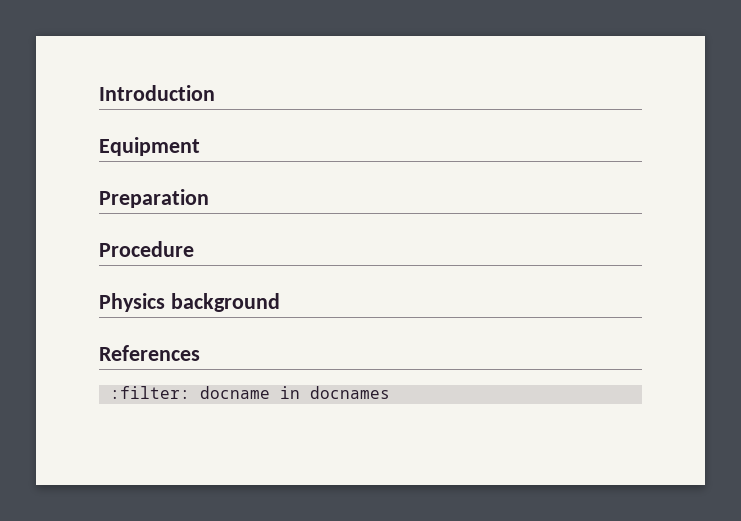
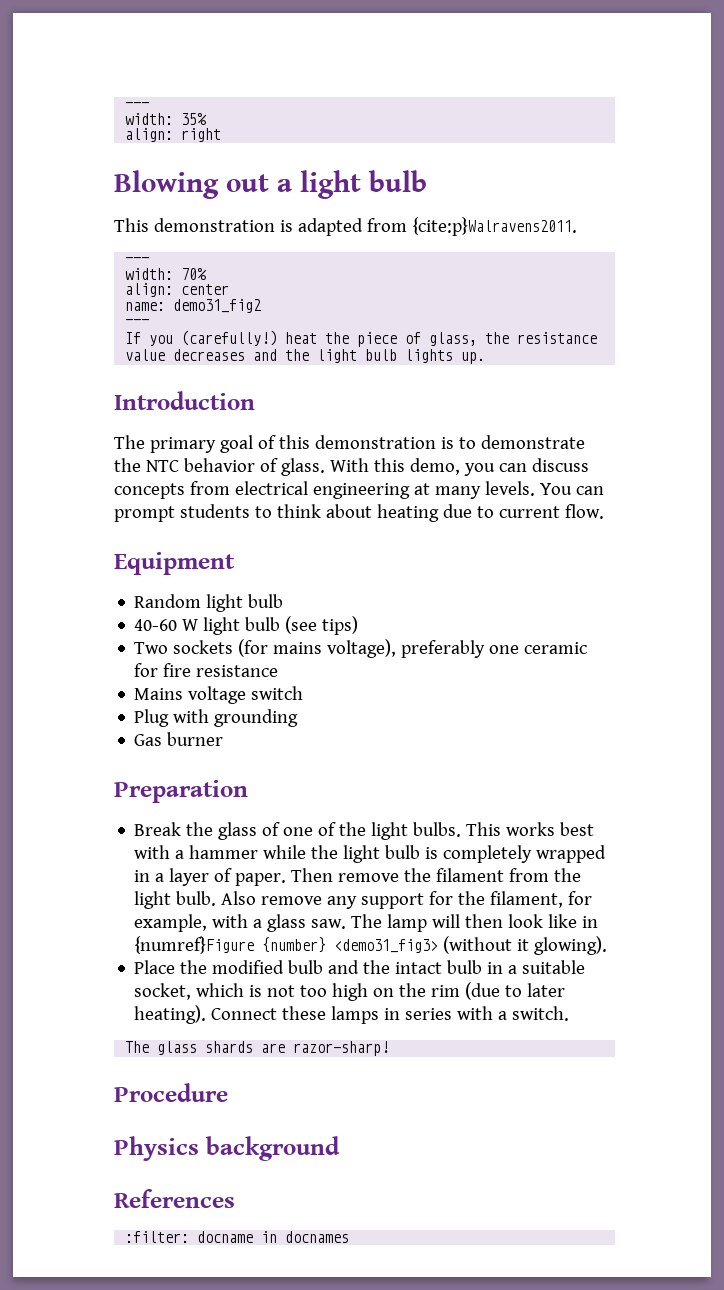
[99,85,215,101] [99,137,200,156] [99,189,209,208] Introduction // Equipment // Preparation -> [125,102,150,108] [125,113,208,125] [125,128,222,142] [114,170,427,199] [114,217,577,236] [125,257,150,263] [125,268,208,280] [125,283,230,297] [125,299,262,313] [125,319,150,325] [125,330,598,347] [125,349,486,364] [114,391,255,410] [114,435,585,453] [114,458,589,476] [114,481,604,499] [114,504,604,522] [114,552,235,575] [134,594,284,612] [134,616,359,635] [134,639,588,658] [134,663,279,677] [134,686,304,704] [134,709,299,727] [134,732,224,746] [114,780,248,803] [134,822,595,840] [134,845,607,863] [134,868,582,886] [134,891,593,909] [134,914,599,932] [134,936,608,955] [134,960,586,974] [134,982,566,1001] [134,1005,570,1024] [125,1041,390,1056] --- // width: 35% // align: right // Blowing out a light bulb // This demonstration is adapted from {cite:p}Walravens2011. // --- // width: 70% // align: center // name: demo31_fig2 // --- // If you (carefully!) heat the piece of glass, the resistance value decreases and the light bulb lights up. // Introduction // The primary goal of this demonstration is to demonstrate the NTC behavior of glass. With this demo, you can discuss concepts from electrical engineering at many levels. You can prompt students to think about heating due to current flow. // Equipment // Random light bulb // 40-60 W light bulb (see tips) // Two sockets (for mains voltage), preferably one ceramic for fire resistance // Mains voltage switch // Plug with grounding // Gas burner // Preparation // Break the glass of one of the light bulbs. This works best with a hammer while the light bulb is completely wrapped in a layer of paper. Then remove the filament from the light bulb. Also remove any support for the filament, for example, with a glass saw. The lamp will then look like in {numref}Figure {number} <demo31_fig3> (without it glowing). // Place the modified bulb and the intact bulb in a suitable socket, which is not too high on the rim (due to later heating). Connect these lamps in series with a switch. // The glass shards are razor-sharp!

